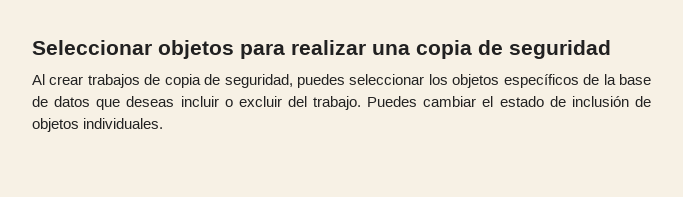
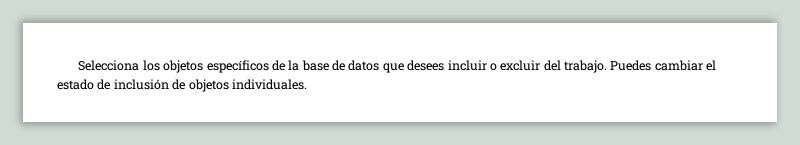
[32,40,611,59] [32,74,425,88] Seleccionar objetos para realizar una copia de seguridad // Al crear trabajos de copia de seguridad, puedes seleccionar -> [78,60,140,71] Selecciona
[126,96,175,107] deseas -> [407,60,445,71] desees

